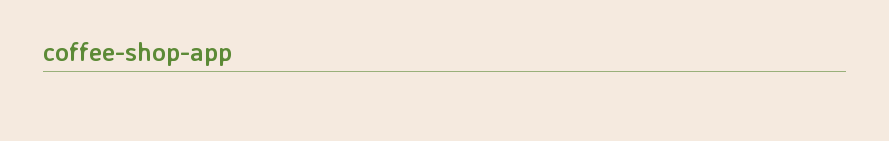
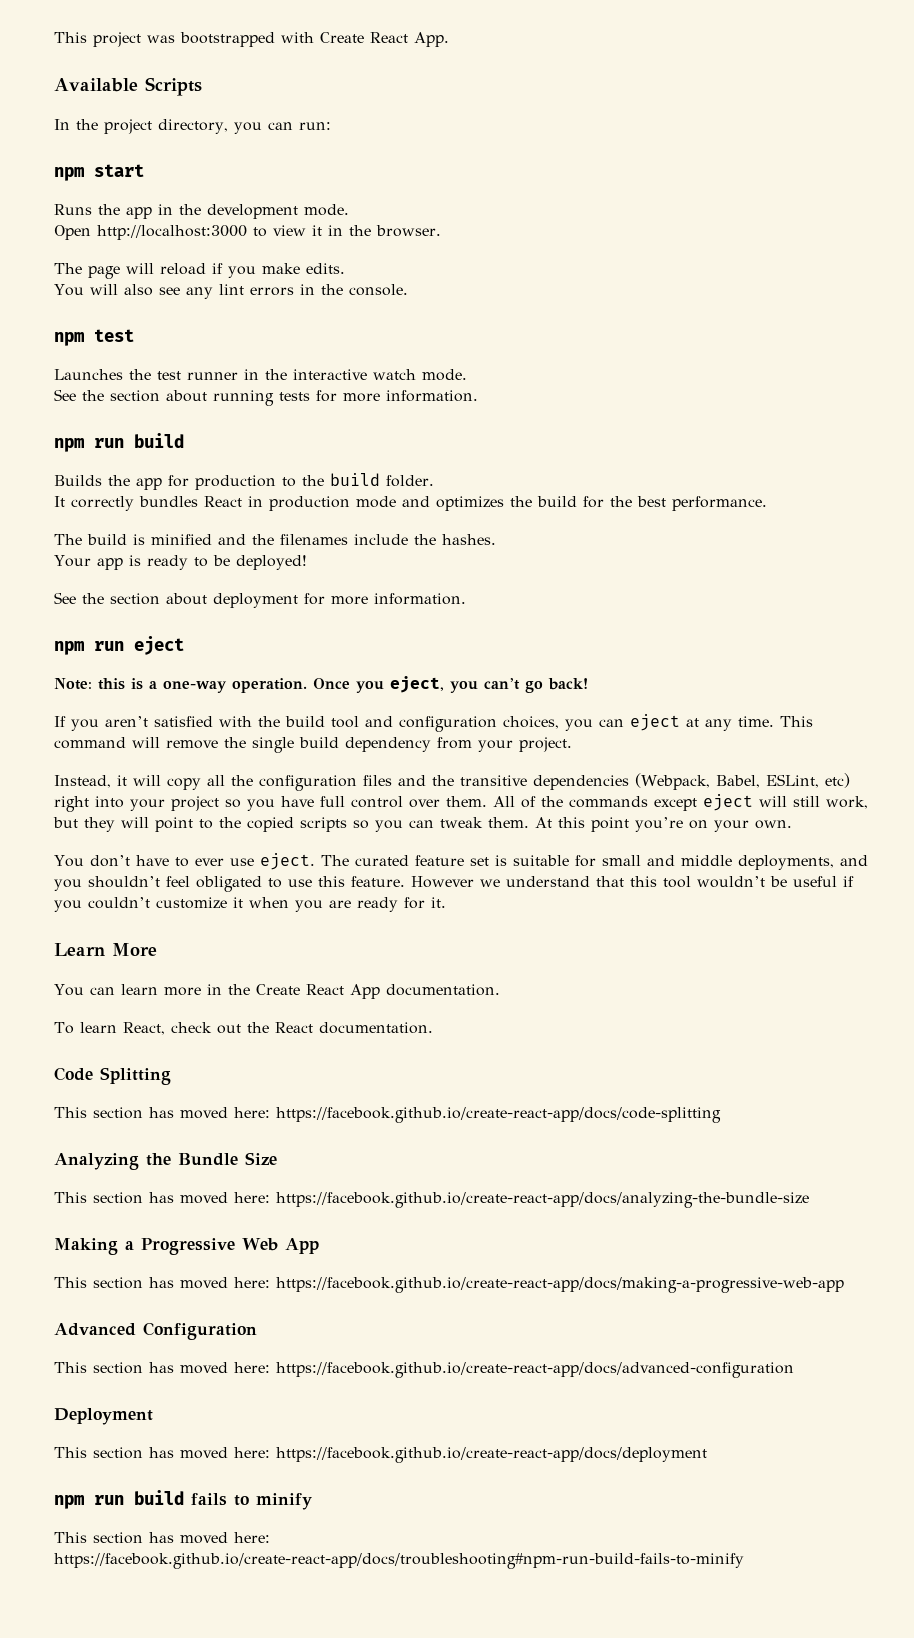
[43,42,232,66] coffee-shop-app -> [54,32,449,47] [54,77,202,96] [54,119,331,134] [54,164,144,181] [54,204,349,219] [54,225,441,240] [54,263,345,279] [54,284,408,299] [54,329,134,346] [54,369,467,381] [54,389,478,406] [54,433,184,452] [54,473,434,490] [54,496,767,511] [54,534,496,545] [54,555,307,570] [54,592,466,608] [54,636,184,655] [54,676,588,693] [54,714,813,732] [54,737,572,753] [54,773,850,791] [54,794,868,812] [53,817,792,832] [54,853,868,870] [54,876,854,892] [54,897,446,912] [54,943,157,956] [54,984,500,999] [54,1022,433,1035] [54,1067,171,1085] [54,1107,721,1123] [54,1152,277,1170] [54,1192,809,1208] [54,1238,319,1255] [54,1277,844,1293] [54,1322,257,1340] [54,1362,794,1378] [54,1408,153,1425] [54,1447,707,1463] [54,1490,312,1510] [54,1532,270,1544] [54,1553,744,1569] This project was bootstrapped with Create React App. // Available Scripts // In the project directory, you can run: // npm start // Runs the app in the development mode. // Open http://localhost:3000 to view it in the browser. // The page will reload if you make edits. // You will also see any lint errors in the console. // npm test // Launches the test runner in the interactive watch mode. // See the section about running tests for more information. // npm run build // Builds the app for production to the build folder. // It correctly bundles React in production mode and optimizes the build for the best performance. // The build is minified and the filenames include the hashes. // Your app is ready to be deployed! // See the section about deployment for more information. // npm run eject // Note: this is a one-way operation. Once you eject, you can’t go back! // If you aren’t satisfied with the build tool and configuration choices, you can eject at any time. This command will remove the single build dependency from your project. // Instead, it will copy all the configuration files and the transitive dependencies (Webpack, Babel, ESLint, etc) right into your project so you have full control over them. All of the commands except eject will still work, but they will point to the copied scripts so you can tweak them. At this point you’re on your own. // You don’t have to ever use eject. The curated feature set is suitable for small and middle deployments, and you shouldn’t feel obligated to use this feature. However we understand that this tool wouldn’t be useful if you couldn’t customize it when you are ready for it. // Learn More // You can learn more in the Create React App documentation. // To learn React, check out the React documentation. // Code Splitting // This section has moved here: https://facebook.github.io/create-react-app/docs/code-splitting // Analyzing the Bundle Size // This section has moved here: https://facebook.github.io/create-react-app/docs/analyzing-the-bundle-size // Making a Progressive Web App // This section has moved here: https://facebook.github.io/create-react-app/docs/making-a-progressive-web-app // Advanced Configuration // This section has moved here: https://facebook.github.io/create-react-app/docs/advanced-configuration // Deployment // This section has moved here: https://facebook.github.io/create-react-app/docs/deployment // npm run build fails to minify // This section has moved here: https://facebook.github.io/create-react-app/docs/troubleshooting#npm-run-build-fails-to-minify

